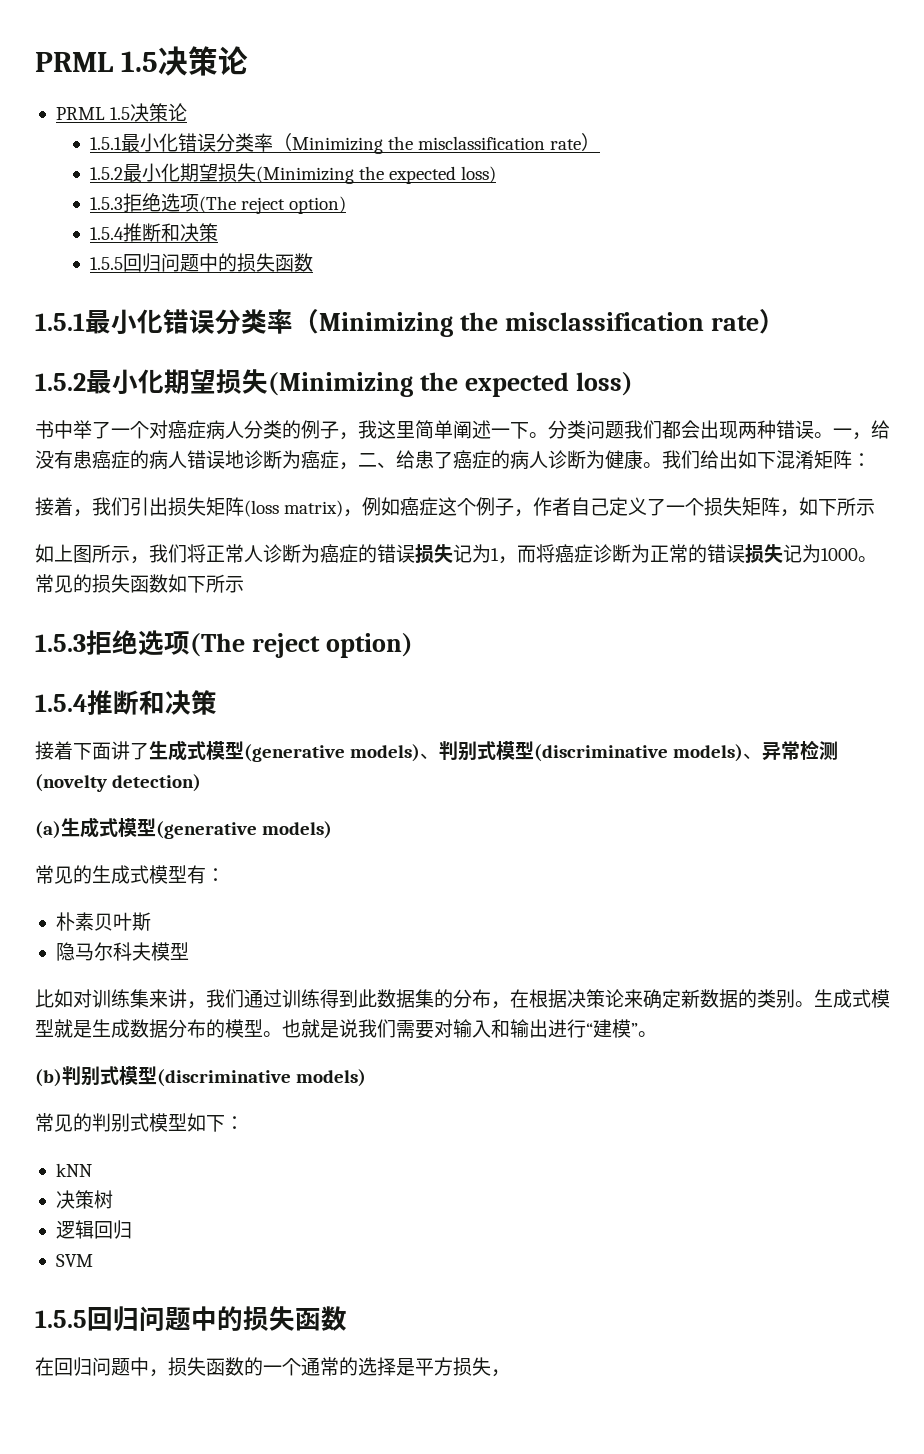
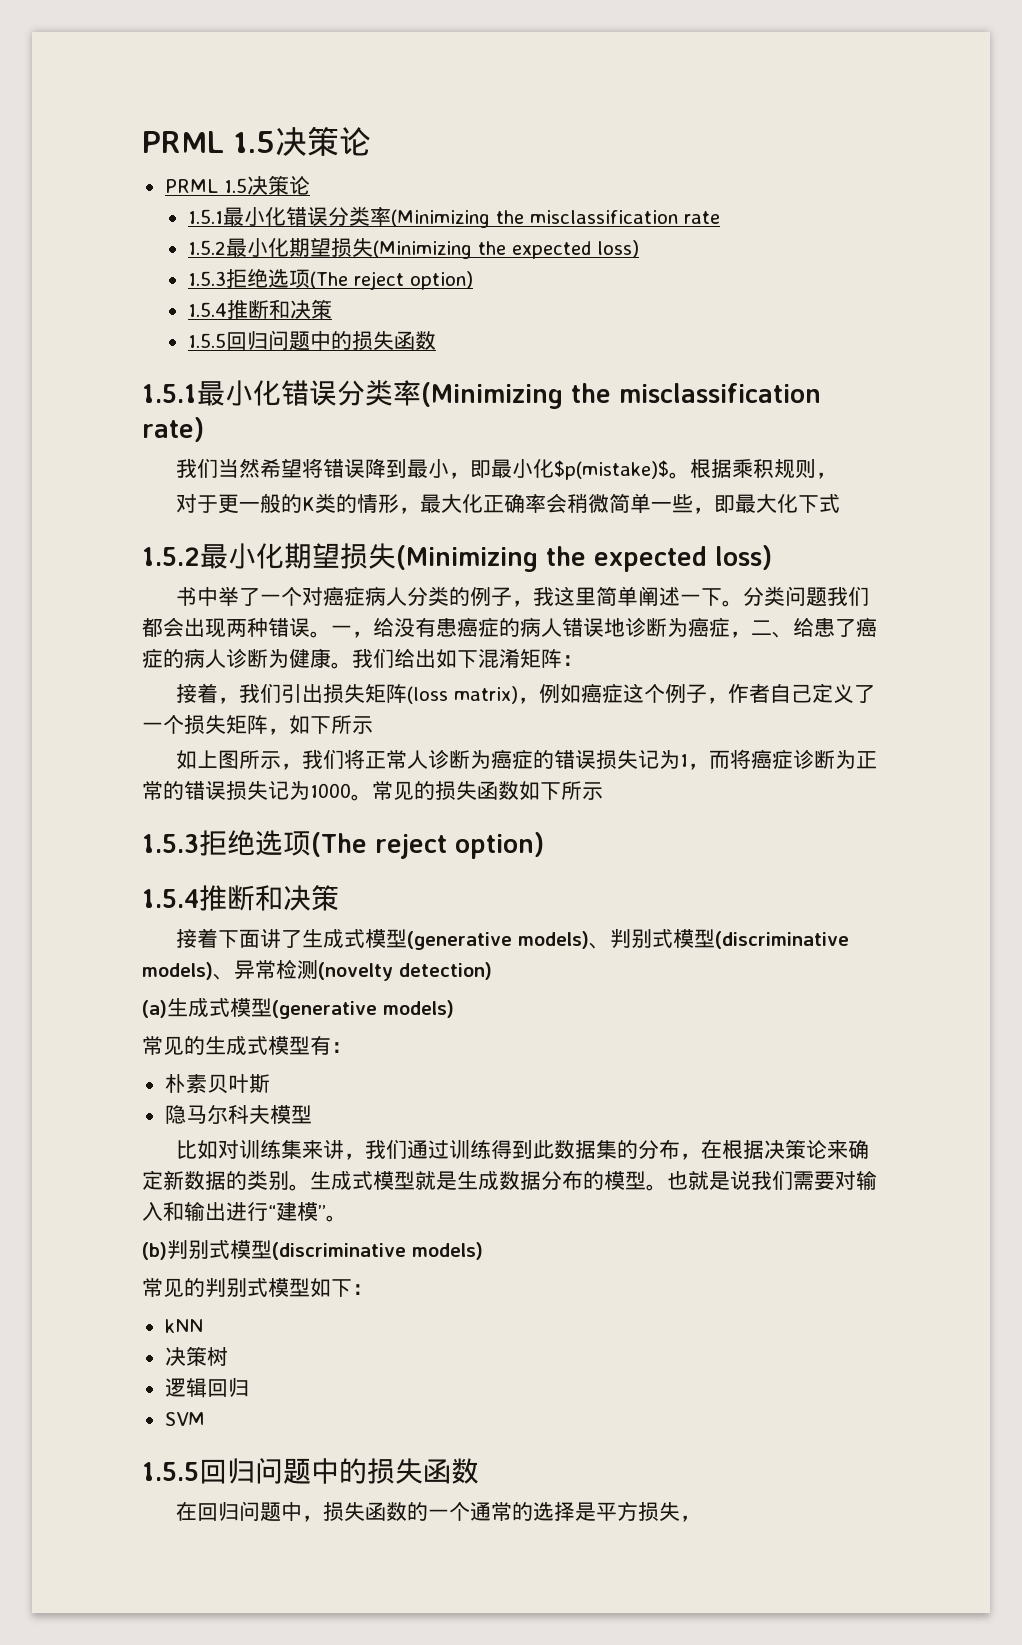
[272,133,601,154] （Minimizing the misclassification rate） -> [390,209,720,228] (Minimizing the misclassification rate
[293,309,785,337] （Minimizing the misclassification rate） -> [421,382,821,409] [142,417,204,442] [175,458,837,480] [175,493,840,514] (Minimizing the misclassification rate) // 我们当然希望将错误降到最小，即最小化$p(mistake)$。根据乘积规则， // 对于更⼀般的K类的情形，最大化正确率会稍微简单⼀些，即最大化下式

